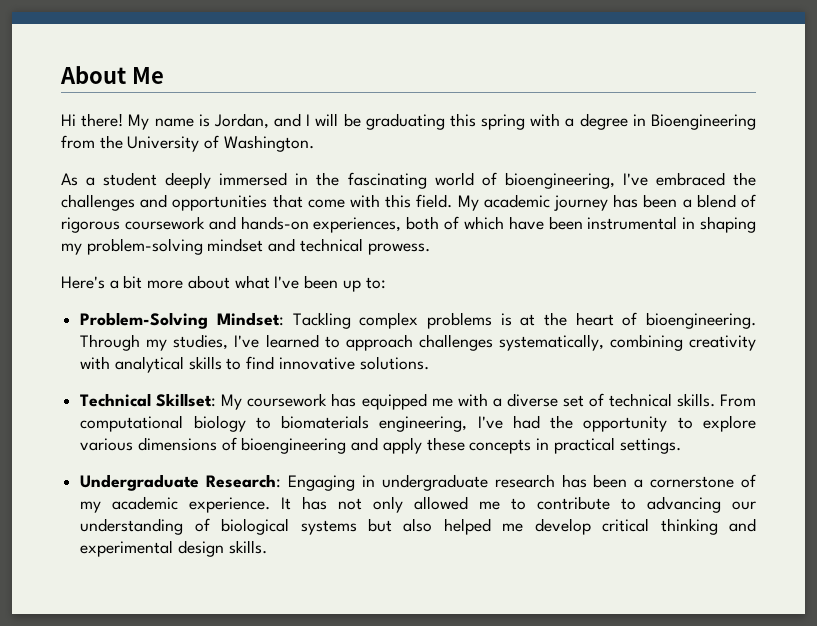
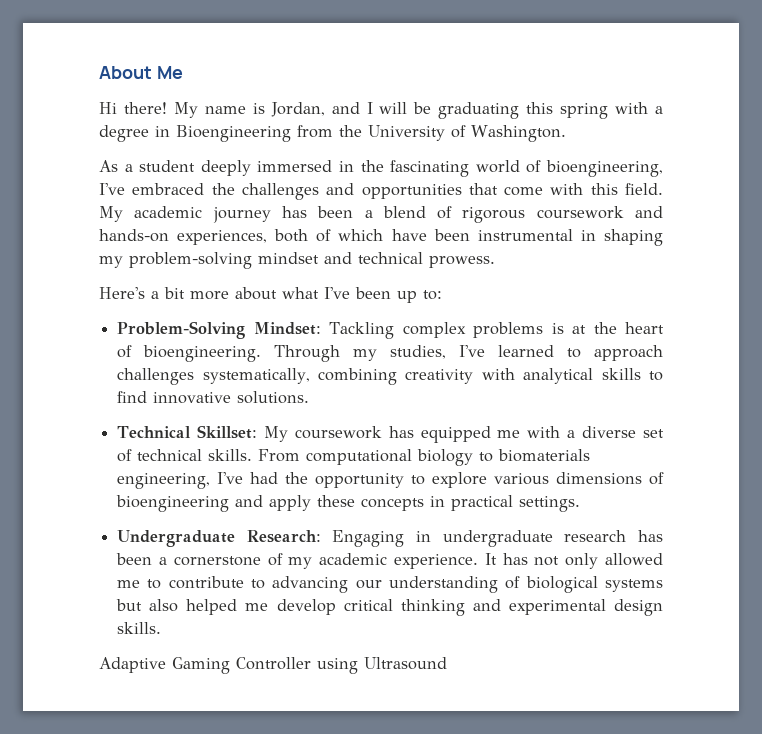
(267, 547) none -> [99,657,447,674] // Adaptive Gaming Controller using Ultrasound

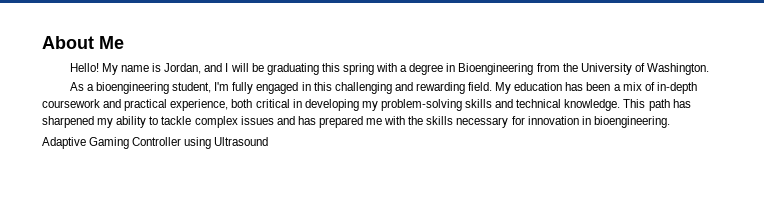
[99,102,167,114] Hi there! -> [69,63,99,72] Hello!
[139,160,664,177] [99,183,663,200] [99,206,663,223] [99,229,663,246] student deeply immersed in the fascinating world of bioengineering, I've embraced the challenges and opportunities that come with this field. My academic journey has been a blend of rigorous coursework and hands-on experiences, both of which have been instrumental in shaping -> [95,82,697,94] [42,99,359,111] bioengineering student, I'm fully engaged in this challenging and rewarding field. My education has been a mix of in-depth coursework and practical experience, both critical in developing
[258,252,319,264] mindset -> [465,99,493,108] skills
[429,256,495,268] [99,287,442,303] [117,321,664,339] [117,345,663,362] [117,368,663,385] [117,391,310,404] [117,425,665,443] [117,449,591,466] [117,472,665,489] [116,495,581,512] [117,530,663,547] [116,553,664,569] [117,576,663,593] [116,599,663,616] [117,622,162,634] prowess. // Here's a bit more about what I've been up to: // Problem-Solving Mindset: Tackling complex problems is at the heart of bioengineering. Through my studies, I've learned to approach challenges systematically, combining creativity with analytical skills to find innovative solutions. // Technical Skillset: My coursework has equipped me with a diverse set of technical skills. From computational biology to biomaterials engineering, I've had the opportunity to explore various dimensions of bioengineering and apply these concepts in practical settings. // Undergraduate Research: Engaging in undergraduate research has been a cornerstone of my academic experience. It has not only allowed me to contribute to advancing our understanding of biological systems but also helped me develop critical thinking and experimental design skills. -> [564,99,691,111] [42,116,670,128] knowledge. This path has sharpened my ability to tackle complex issues and has prepared me with the skills necessary for innovation in bioengineering.

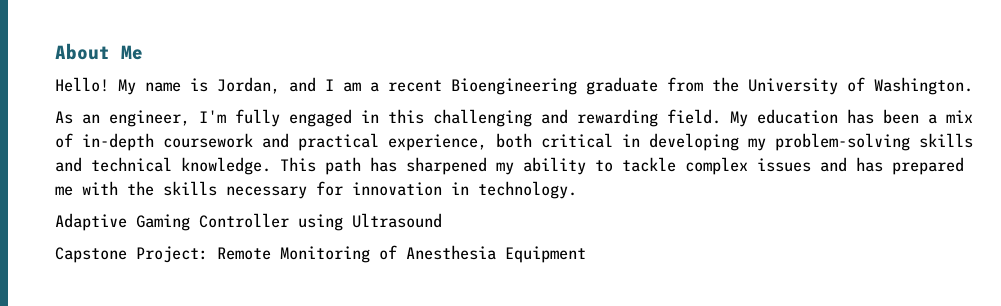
[230,63,534,75] will be graduating this spring with a degree in Bioengineering -> [343,77,658,95] am a recent Bioengineering graduate
[86,82,212,94] a bioengineering student, -> [82,110,190,127] an engineer,
[593,116,670,128] bioengineering. -> [478,181,577,199] technology.
(269, 141) none -> [55,245,586,263] // Capstone Project: Remote Monitoring of Anesthesia Equipment

